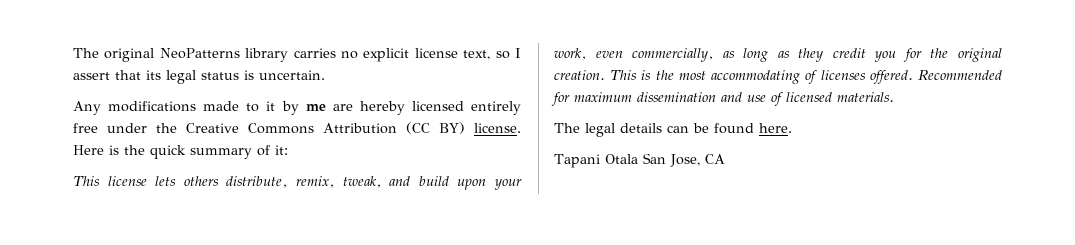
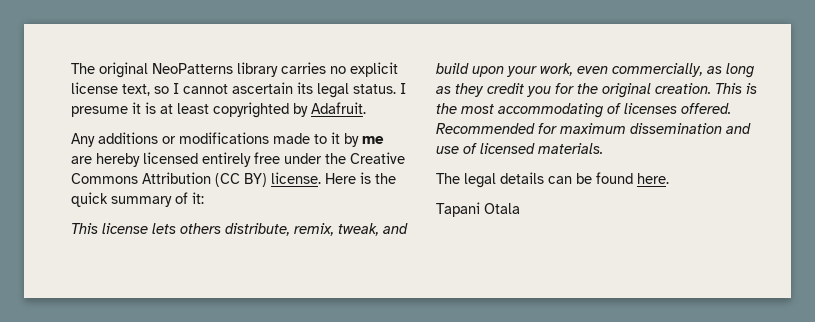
[73,70,325,84] assert that its legal status is uncertain. -> [183,82,406,98] [71,102,366,118] cannot ascertain its legal status. I presume it is at least copyrighted by Adafruit.
(101, 108) none -> [98,132,176,144] additions or
[642,153,725,167] San Jose, CA -> (520, 208) none

